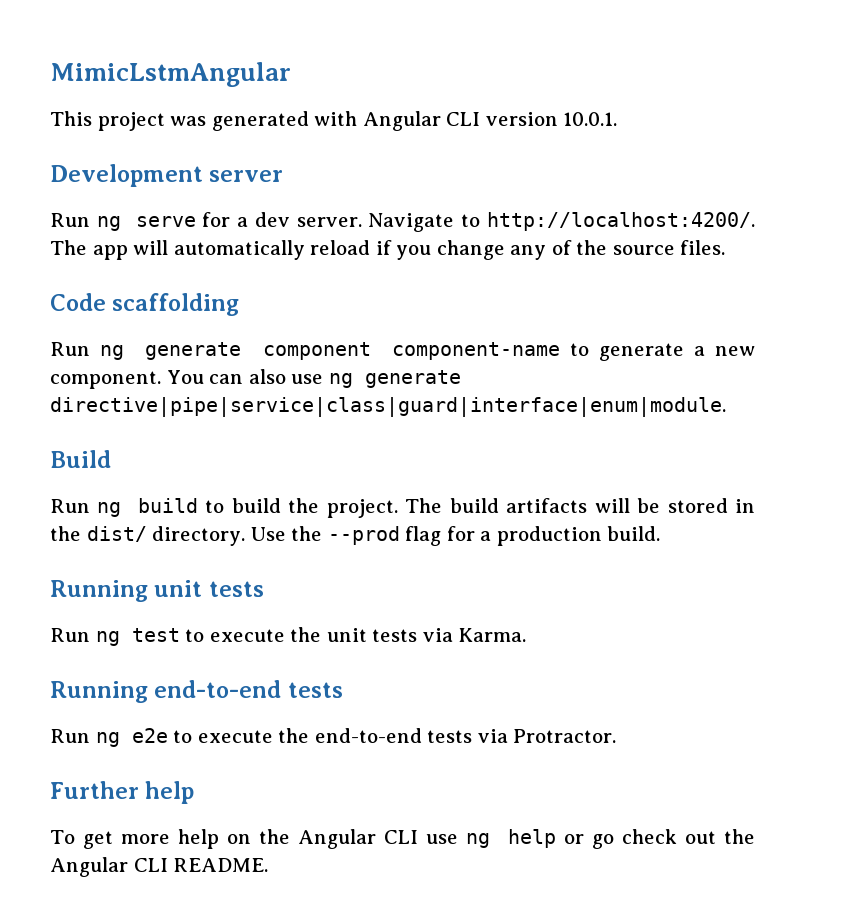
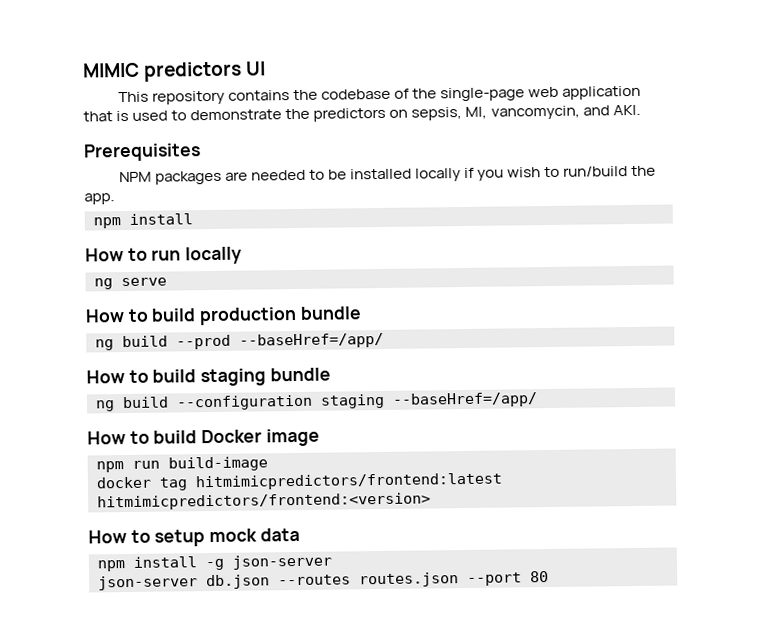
[50,62,291,87] [50,111,618,131] [50,164,284,187] [50,212,755,232] [50,240,726,260] [50,293,240,316] [50,342,755,361] [50,369,461,389] [50,397,726,417] [50,450,111,468] [50,498,755,518] [50,526,661,546] [50,580,264,602] [50,627,527,646] [50,680,343,703] [50,728,617,747] [50,781,195,804] [50,829,755,849] [50,857,269,877] MimicLstmAngular // This project was generated with Angular CLI version 10.0.1. // Development server // Run ng serve for a dev server. Navigate to http://localhost:4200/. The app will automatically reload if you change any of the source files. // Code scaffolding // Run ng generate component component-name to generate a new component. You can also use ng generate directive|pipe|service|class|guard|interface|enum|module. // Build // Run ng build to build the project. The build artifacts will be stored in the dist/ directory. Use the --prod flag for a production build. // Running unit tests // Run ng test to execute the unit tests via Karma. // Running end-to-end tests // Run ng e2e to execute the end-to-end tests via Protractor. // Further help // To get more help on the Angular CLI use ng help or go check out the Angular CLI README. -> [82,61,267,82] [117,85,642,105] [83,104,641,122] [83,143,201,162] [118,165,657,185] [84,193,115,205] [93,213,193,229] [85,246,243,265] [94,277,167,290] [85,306,362,326] [95,332,384,351] [86,367,331,387] [95,392,538,412] [87,428,320,447] [96,456,268,473] [96,472,503,491] [97,492,431,511] [88,527,300,547] [97,554,333,572] [98,571,549,591] MIMIC predictors UI // This repository contains the codebase of the single-page web application that is used to demonstrate the predictors on sepsis, MI, vancomycin, and AKI. // Prerequisites // NPM packages are needed to be installed locally if you wish to run/build the app. // npm install // How to run locally // ng serve // How to build production bundle // ng build --prod --baseHref=/app/ // How to build staging bundle // ng build --configuration staging --baseHref=/app/ // How to build Docker image // npm run build-image // docker tag hitmimicpredictors/frontend:latest hitmimicpredictors/frontend:<version> // How to setup mock data // npm install -g json-server // json-server db.json --routes routes.json --port 80

